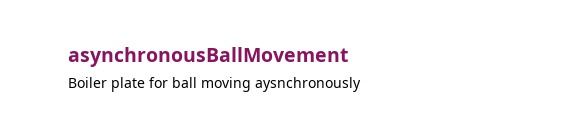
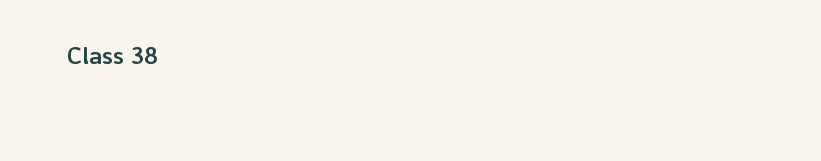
[68,47,348,67] [68,77,361,92] asynchronousBallMovement // Boiler plate for ball moving aysnchronously -> [67,47,158,64] Class 38

